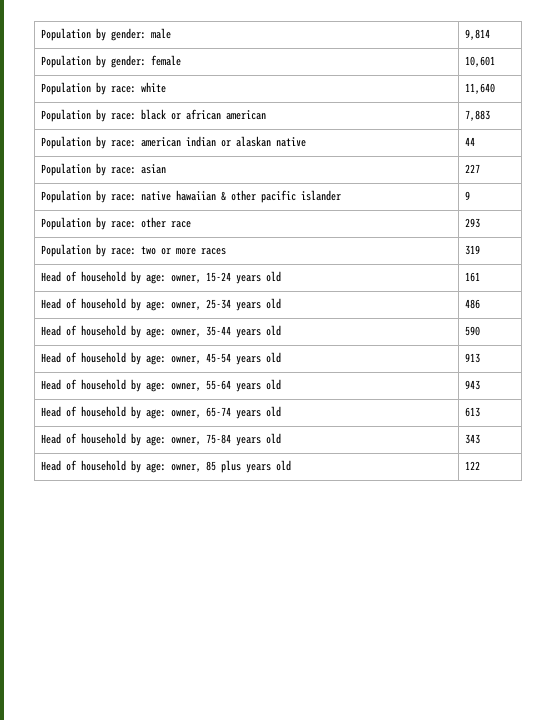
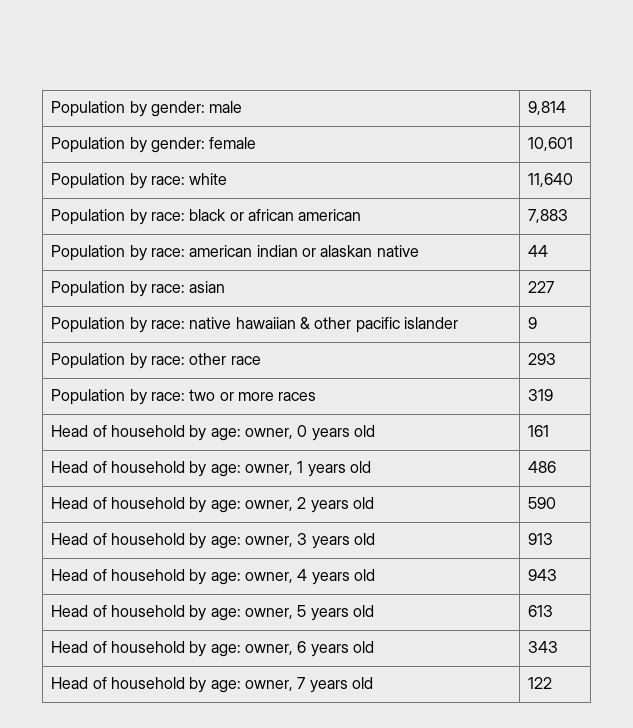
[206,272,232,282] 15-24 -> [297,425,308,437] 0
[206,299,232,309] 25-34 -> [297,461,304,473] 1
[206,326,232,336] 35-44 -> [297,497,307,509] 2
[206,353,232,363] 45-54 -> [297,533,308,545] 3
[206,380,232,390] 55-64 -> [297,569,308,581] 4
[206,407,232,417] 65-74 -> [297,605,307,617] 5
[206,434,232,444] 75-84 -> [297,641,307,653] 6
[206,460,242,473] 85 plus -> [297,677,306,689] 7

